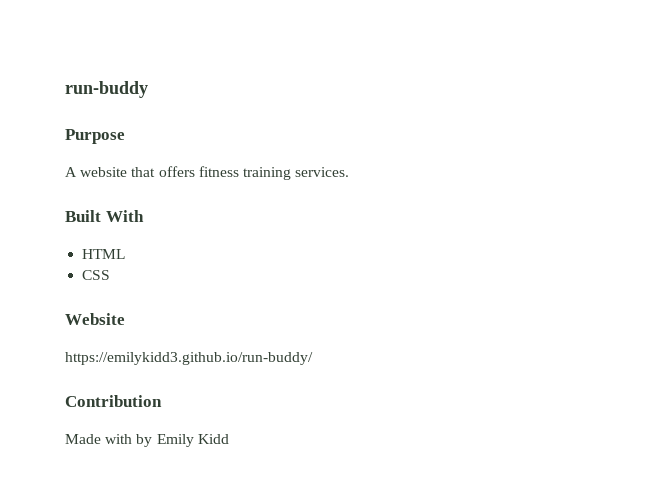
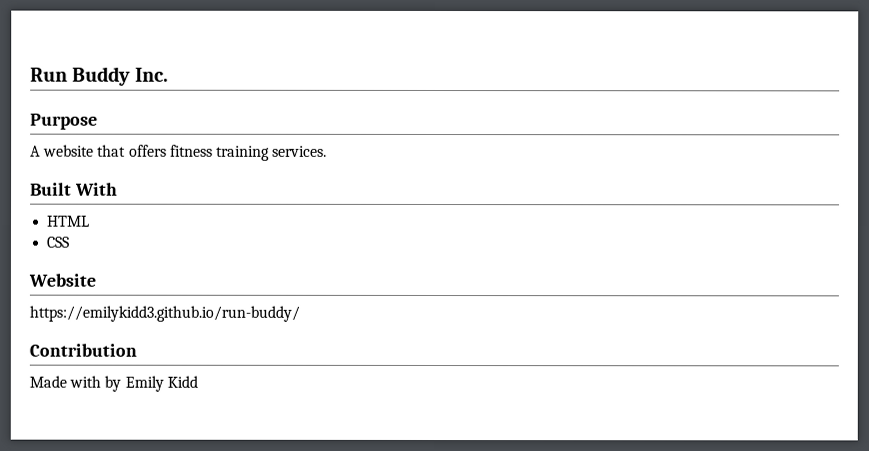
[65,81,148,98] run-buddy -> [30,66,169,86] Run Buddy Inc.

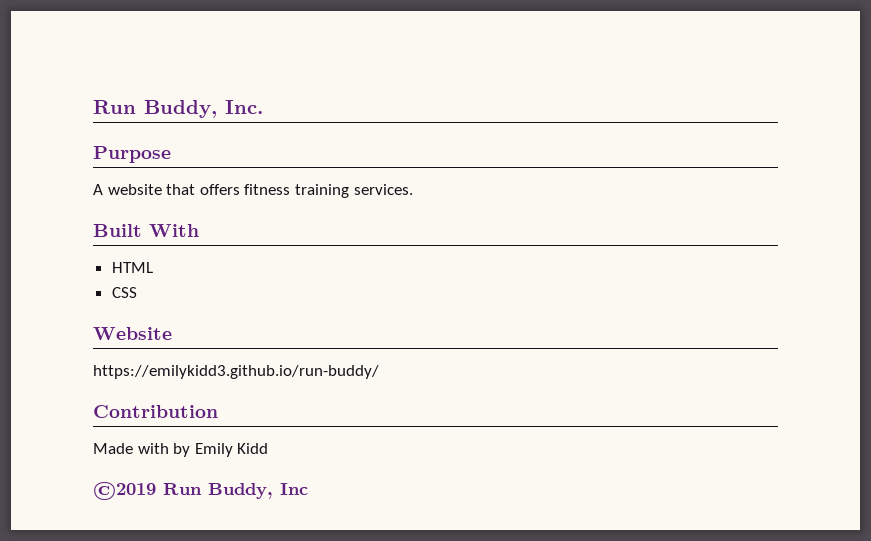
[30,66,132,86] Run Buddy -> [93,100,217,118] Run Buddy,
(198, 381) none -> [93,482,308,500] // ©2019 Run Buddy, Inc

